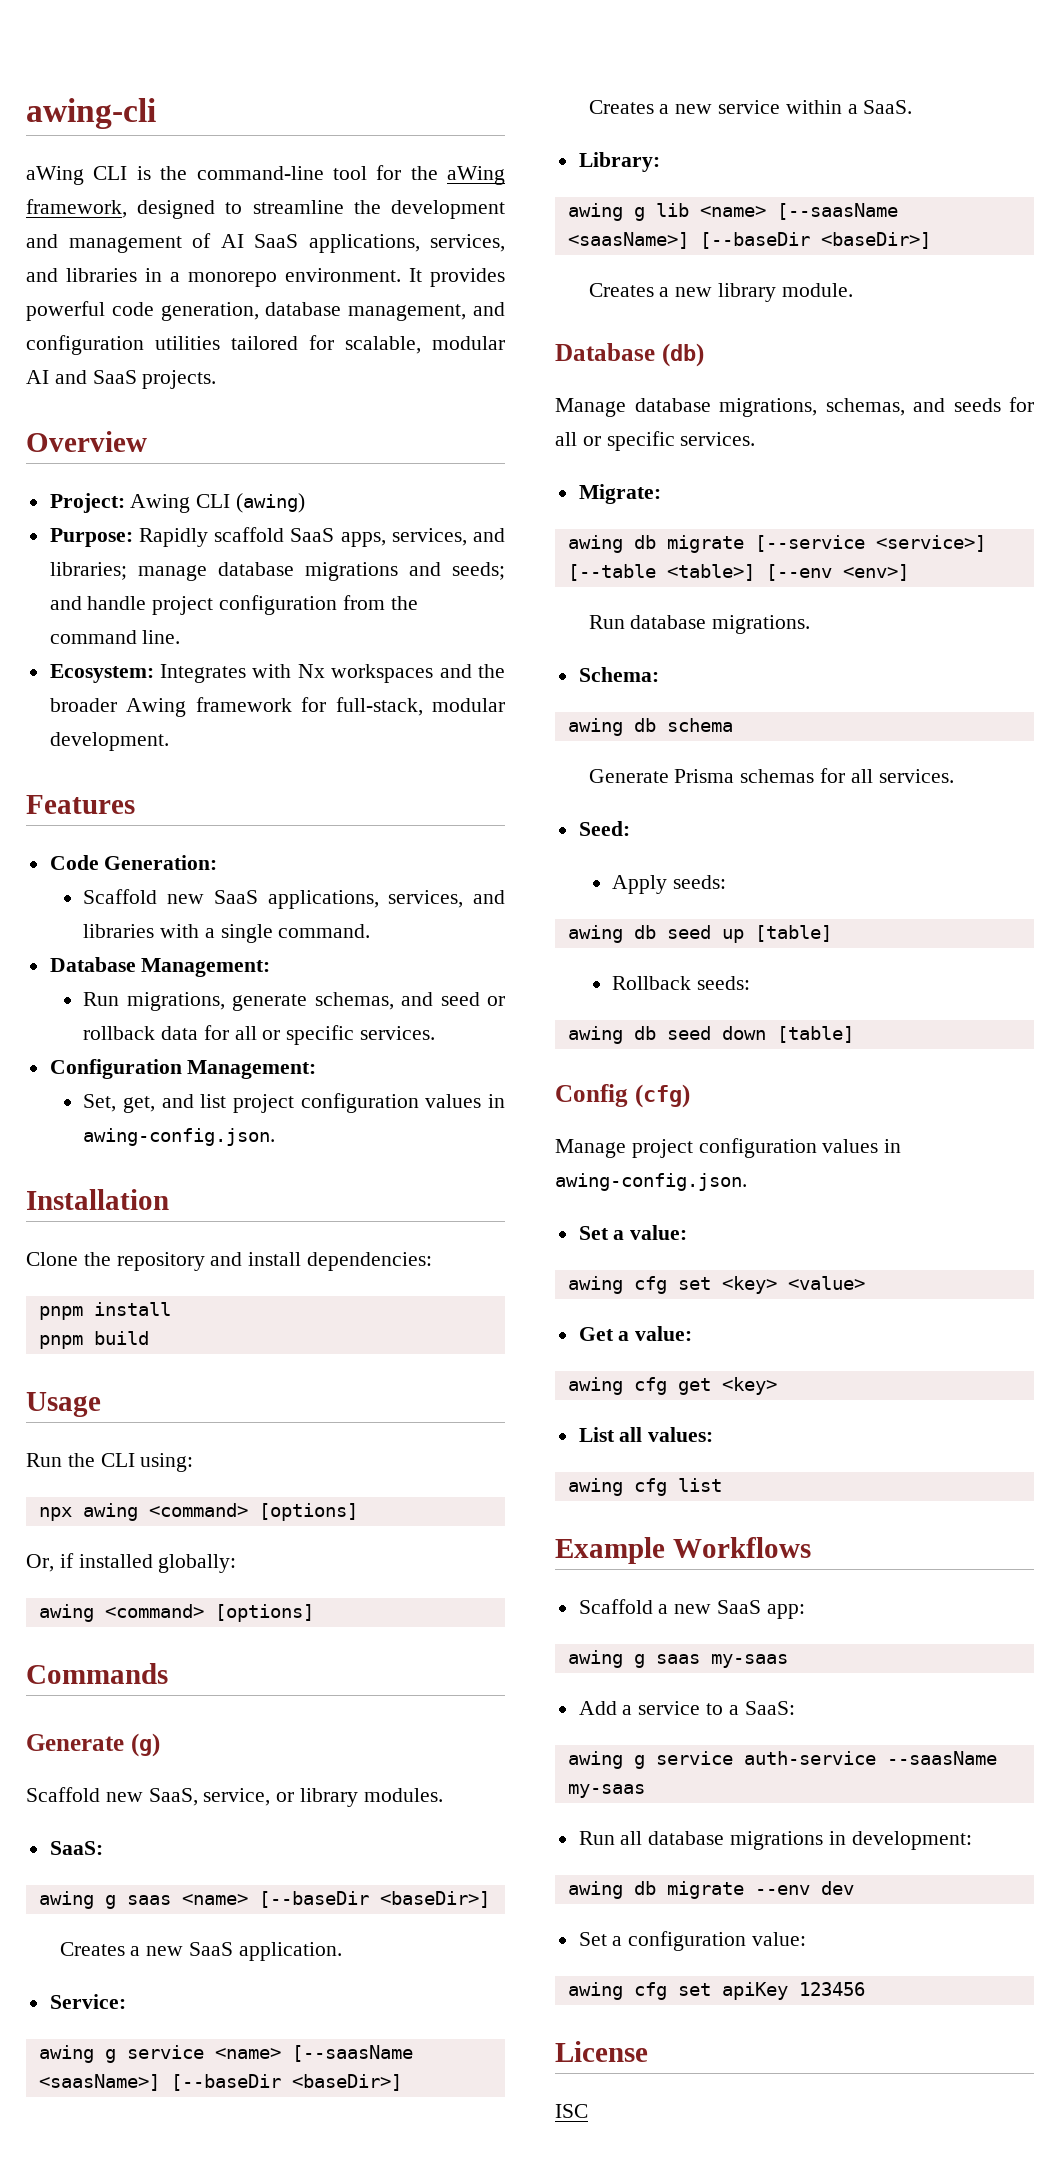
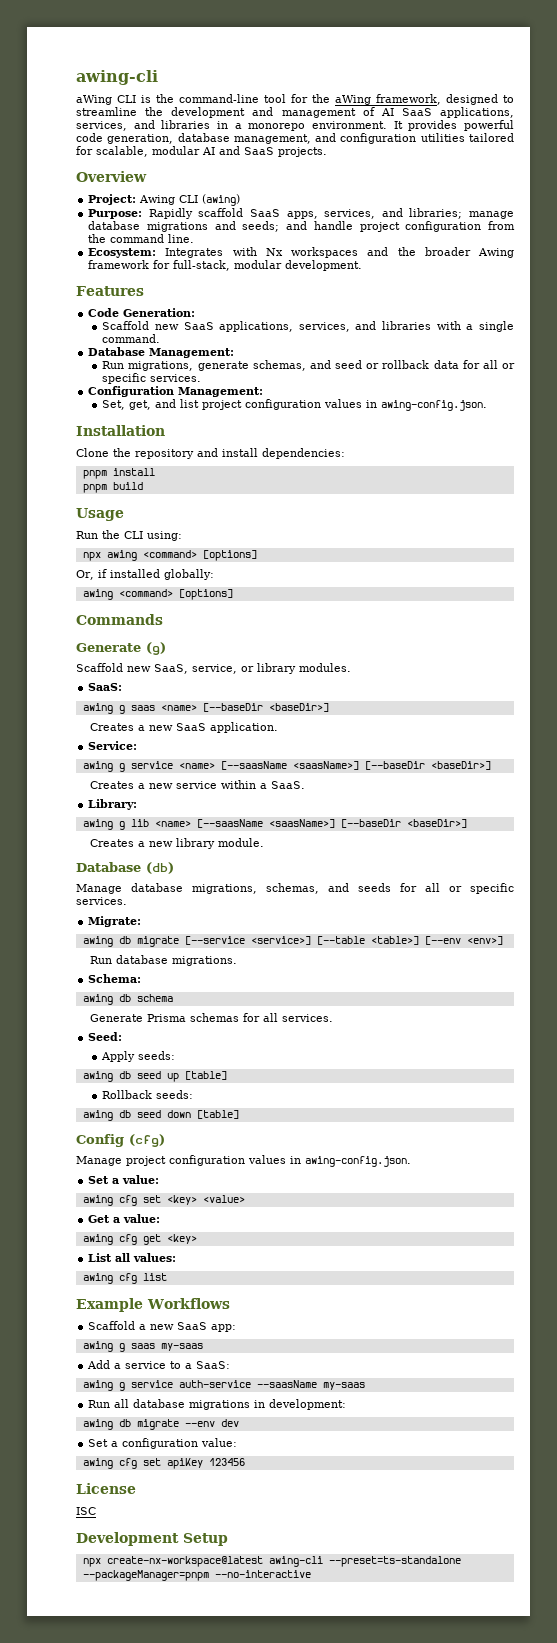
(588, 2111) none -> [76,1532,228,1546] [82,1556,461,1567] [82,1570,311,1581] // Development Setup // npx create-nx-workspace@latest awing-cli --preset=ts-standalone --packageManager=pnpm --no-interactive

